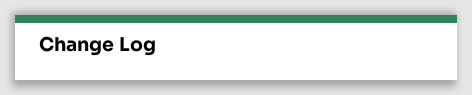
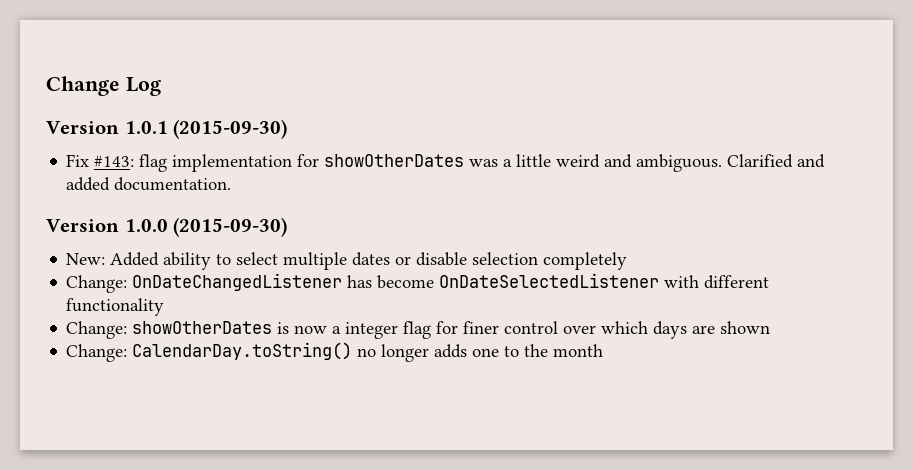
(157, 46) none -> [46,119,288,139] [66,154,826,172] [66,177,232,191] [46,217,288,237] [66,252,628,270] [66,273,770,293] [66,298,165,316] [66,321,771,339] [66,342,604,362] // Version 1.0.1 (2015-09-30) // Fix #143: flag implementation for showOtherDates was a little weird and ambiguous. Clarified and added documentation. // Version 1.0.0 (2015-09-30) // New: Added ability to select multiple dates or disable selection completely // Change: OnDateChangedListener has become OnDateSelectedListener with different functionality // Change: showOtherDates is now a integer flag for finer control over which days are shown // Change: CalendarDay.toString() no longer adds one to the month

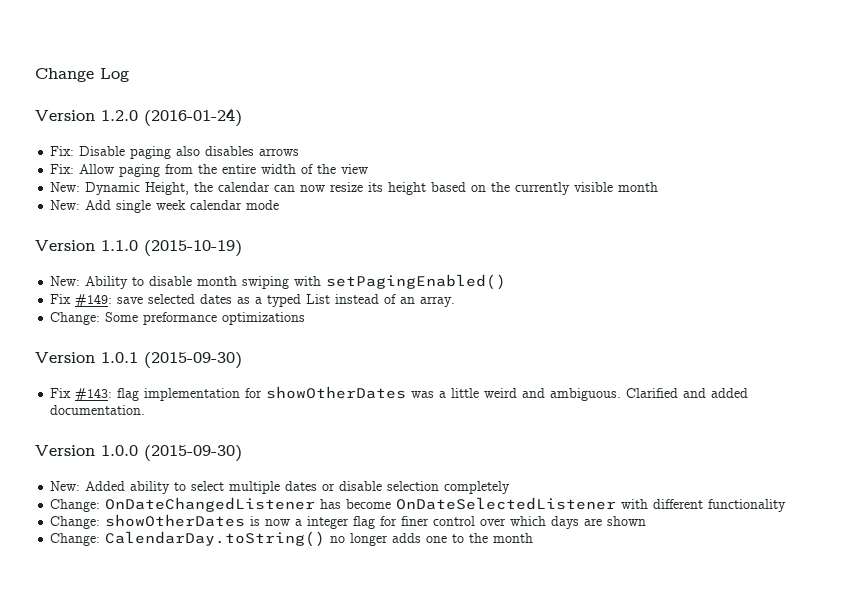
(161, 86) none -> [35,108,242,127] [50,146,300,159] [50,164,369,177] [50,182,659,195] [50,200,280,213] [35,240,242,257] [50,274,507,290] [50,294,456,307] [50,312,306,325] // Version 1.2.0 (2016-01-24) // Fix: Disable paging also disables arrows // Fix: Allow paging from the entire width of the view // New: Dynamic Height, the calendar can now resize its height based on the currently visible month // New: Add single week calendar mode // Version 1.1.0 (2015-10-19) // New: Ability to disable month swiping with setPagingEnabled() // Fix #149: save selected dates as a typed List instead of an array. // Change: Some preformance optimizations

